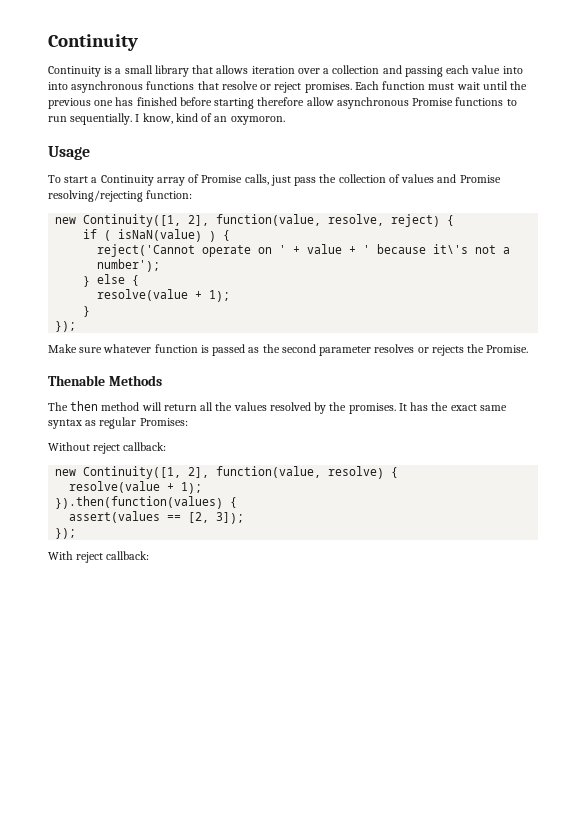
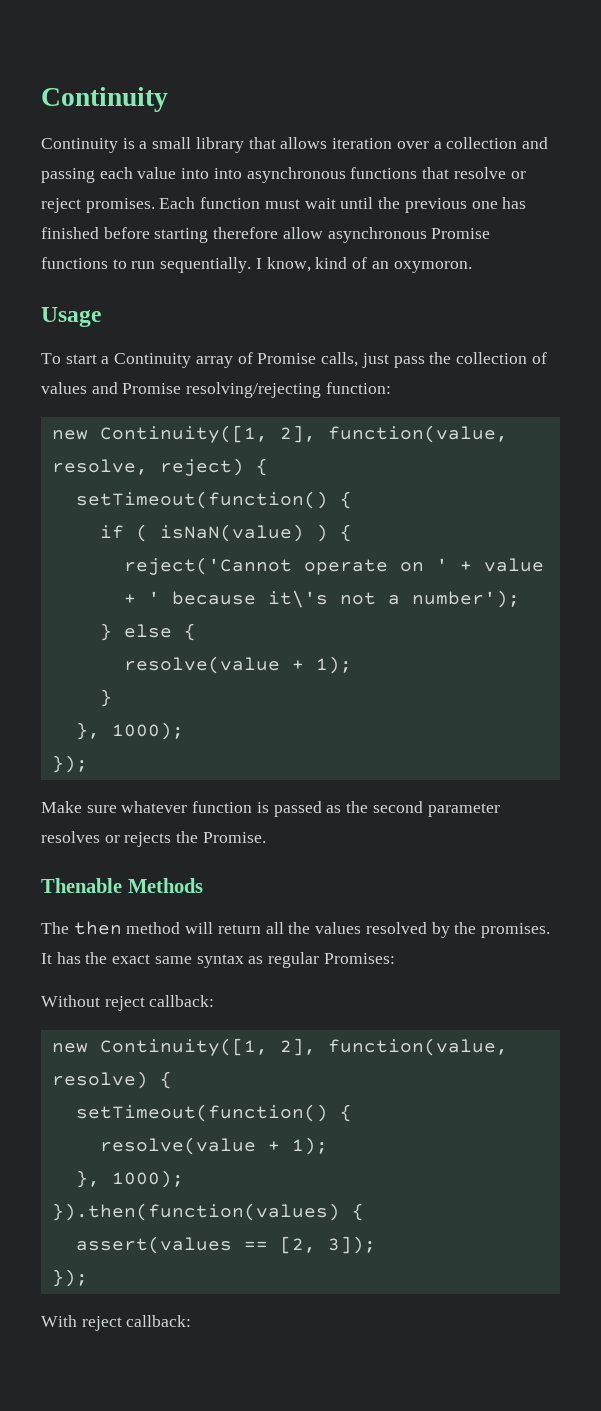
(455, 220) none -> [75,491,352,509] // setTimeout(function() {
(91, 311) none -> [75,722,184,740] // }, 1000);
[69,481,203,494] // resolve(value + 1); -> [75,1104,352,1122] [99,1137,328,1155] [75,1170,184,1188] // setTimeout(function() { // resolve(value + 1); // }, 1000);

